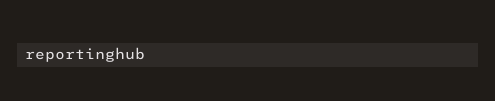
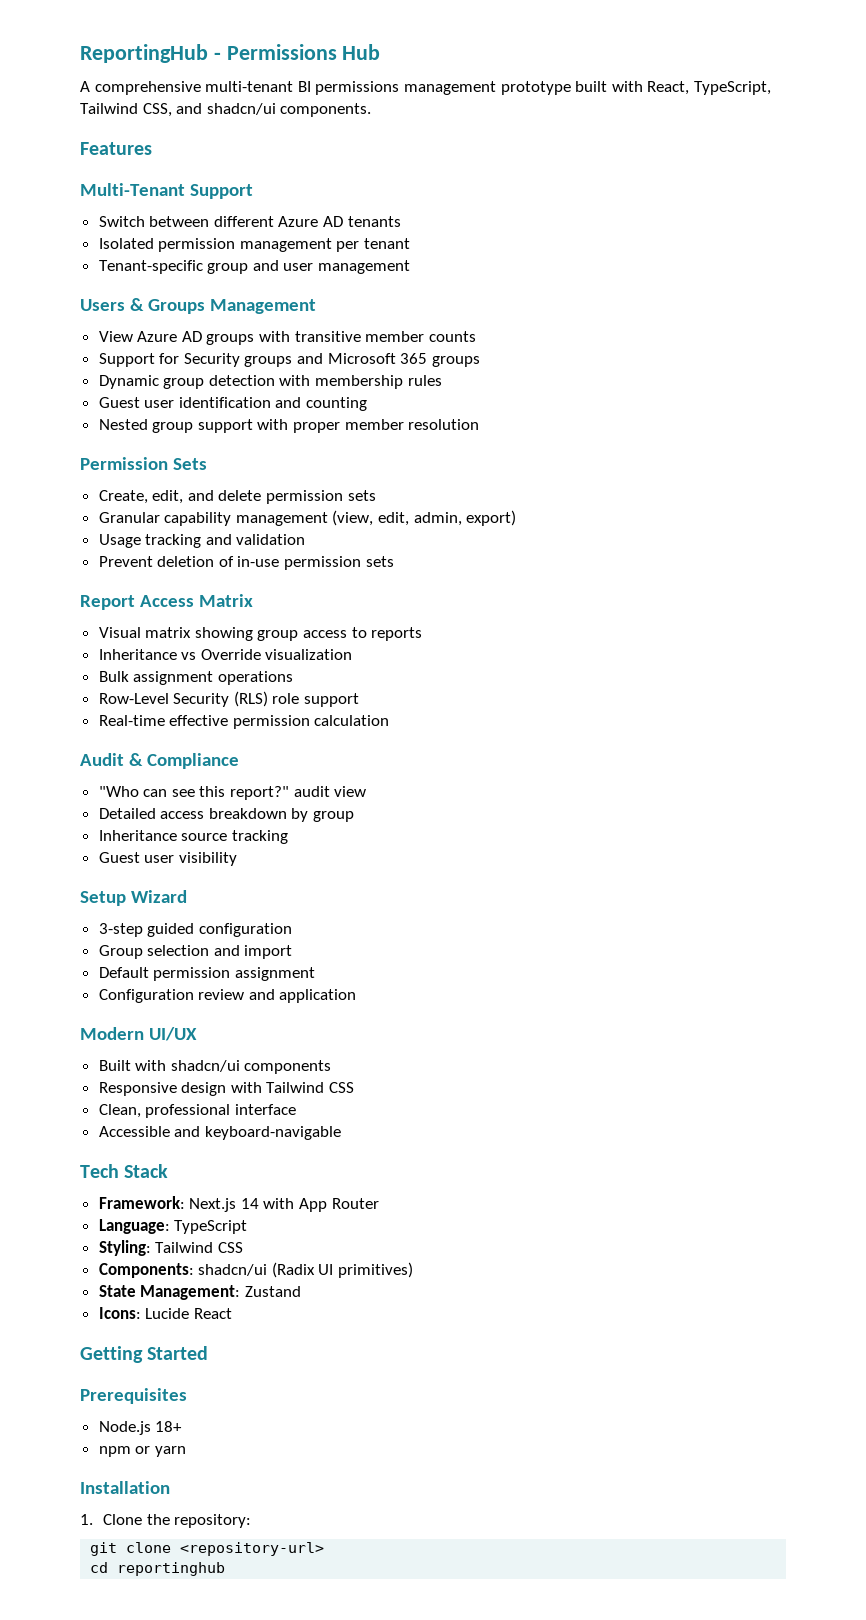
(25, 54) none -> [80,44,381,63] [80,81,771,95] [80,103,372,117] [80,142,152,155] [80,183,253,199] [98,216,401,227] [98,238,411,252] [98,260,411,274] [80,298,316,314] [98,331,476,345] [98,353,480,367] [98,375,442,389] [98,397,368,411] [98,419,480,433] [80,457,207,470] [98,490,376,504] [98,510,517,526] [98,534,306,548] [98,556,394,570] [80,594,253,610] [98,627,423,641] [98,649,353,660] [98,671,293,685] [98,691,360,707] [98,715,390,729] [80,753,239,769] [98,786,367,800] [98,808,355,822] [98,830,288,844] [98,852,237,866] [80,890,187,906] [98,923,292,937] [98,945,293,959] [98,967,315,981] [98,989,357,1003] [80,1027,197,1041] [98,1060,332,1074] [98,1082,355,1096] [98,1104,296,1118] [98,1126,341,1140] [80,1164,169,1178] [98,1196,379,1212] [98,1219,248,1234] [98,1240,243,1256] [98,1262,414,1278] [98,1285,301,1300] [98,1307,232,1319] [80,1346,209,1363] [80,1388,187,1404] [98,1421,183,1435] [98,1446,186,1457] [80,1481,170,1494] [80,1514,252,1528] [90,1542,325,1556] [90,1562,109,1573] ReportingHub - Permissions Hub // A comprehensive multi-tenant BI permissions management prototype built with React, TypeScript, Tailwind CSS, and shadcn/ui components. // Features // Multi-Tenant Support // Switch between different Azure AD tenants // Isolated permission management per tenant // Tenant-specific group and user management // Users & Groups Management // View Azure AD groups with transitive member counts // Support for Security groups and Microsoft 365 groups // Dynamic group detection with membership rules // Guest user identification and counting // Nested group support with proper member resolution // Permission Sets // Create, edit, and delete permission sets // Granular capability management (view, edit, admin, export) // Usage tracking and validation // Prevent deletion of in-use permission sets // Report Access Matrix // Visual matrix showing group access to reports // Inheritance vs Override visualization // Bulk assignment operations // Row-Level Security (RLS) role support // Real-time effective permission calculation // Audit & Compliance // "Who can see this report?" audit view // Detailed access breakdown by group // Inheritance source tracking // Guest user visibility // Setup Wizard // 3-step guided configuration // Group selection and import // Default permission assignment // Configuration review and application // Modern UI/UX // Built with shadcn/ui components // Responsive design with Tailwind CSS // Clean, professional interface // Accessible and keyboard-navigable // Tech Stack // Framework: Next.js 14 with App Router // Language: TypeScript // Styling: Tailwind CSS // Components: shadcn/ui (Radix UI primitives) // State Management: Zustand // Icons: Lucide React // Getting Started // Prerequisites // Node.js 18+ // npm or yarn // Installation // 1. Clone the repository: // git clone <repository-url> // cd

